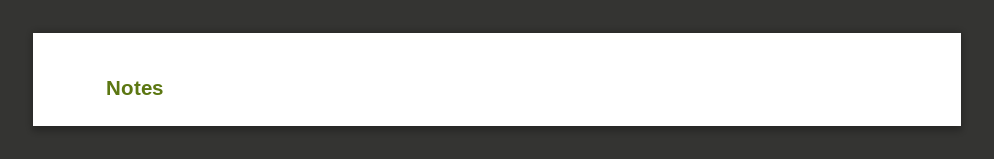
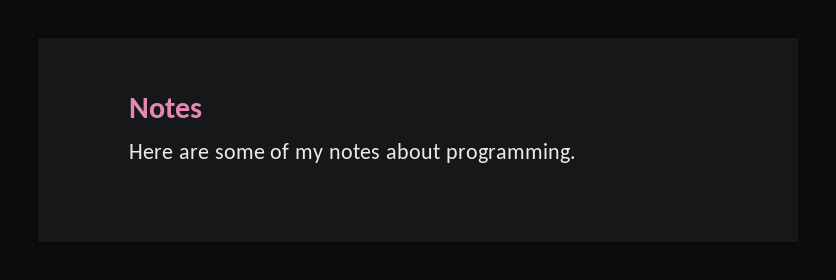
(163, 88) none -> [129,143,576,163] // Here are some of my notes about programming.

